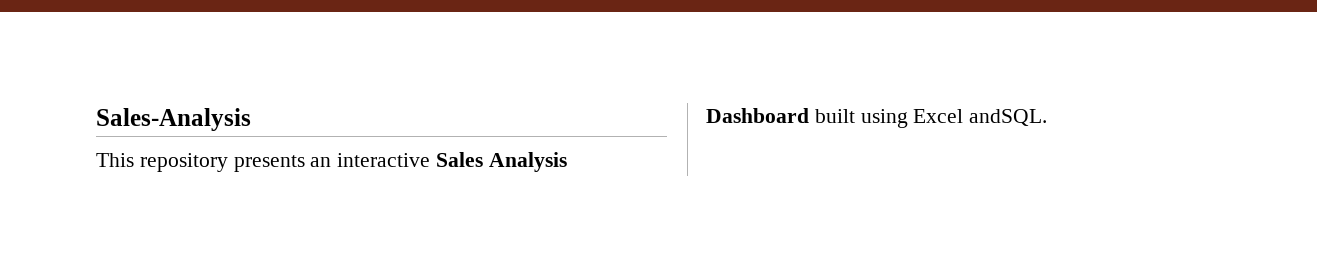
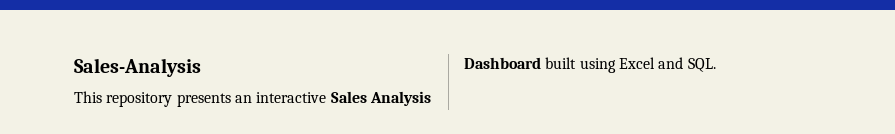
[969,109,1048,126] andSQL. -> [658,57,716,72] and SQL.

